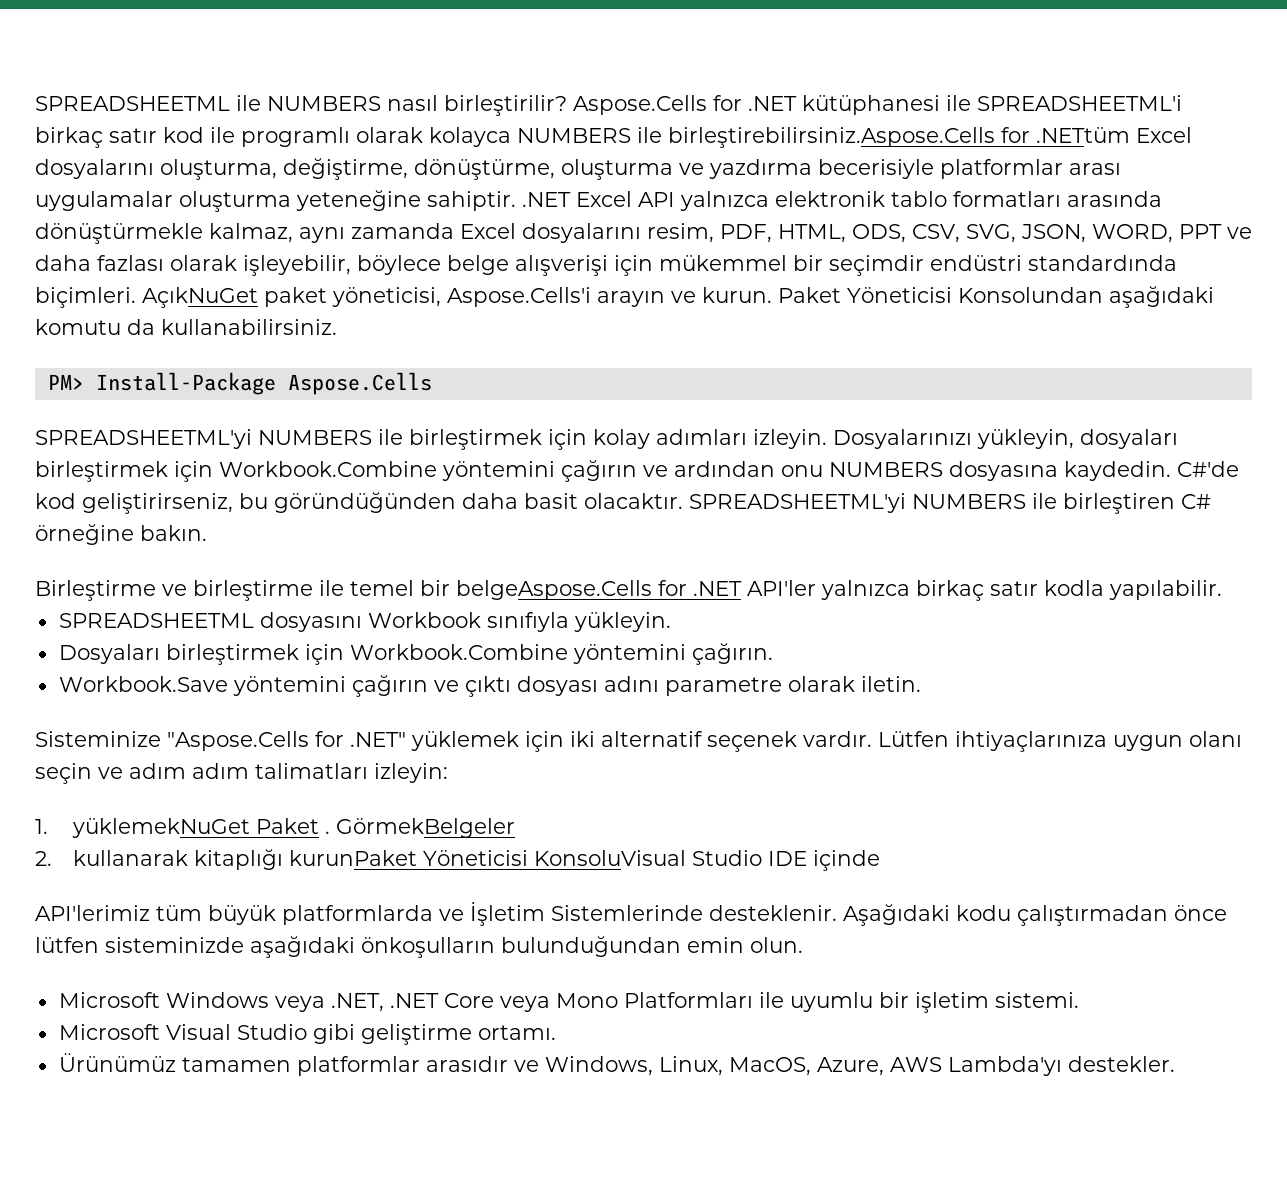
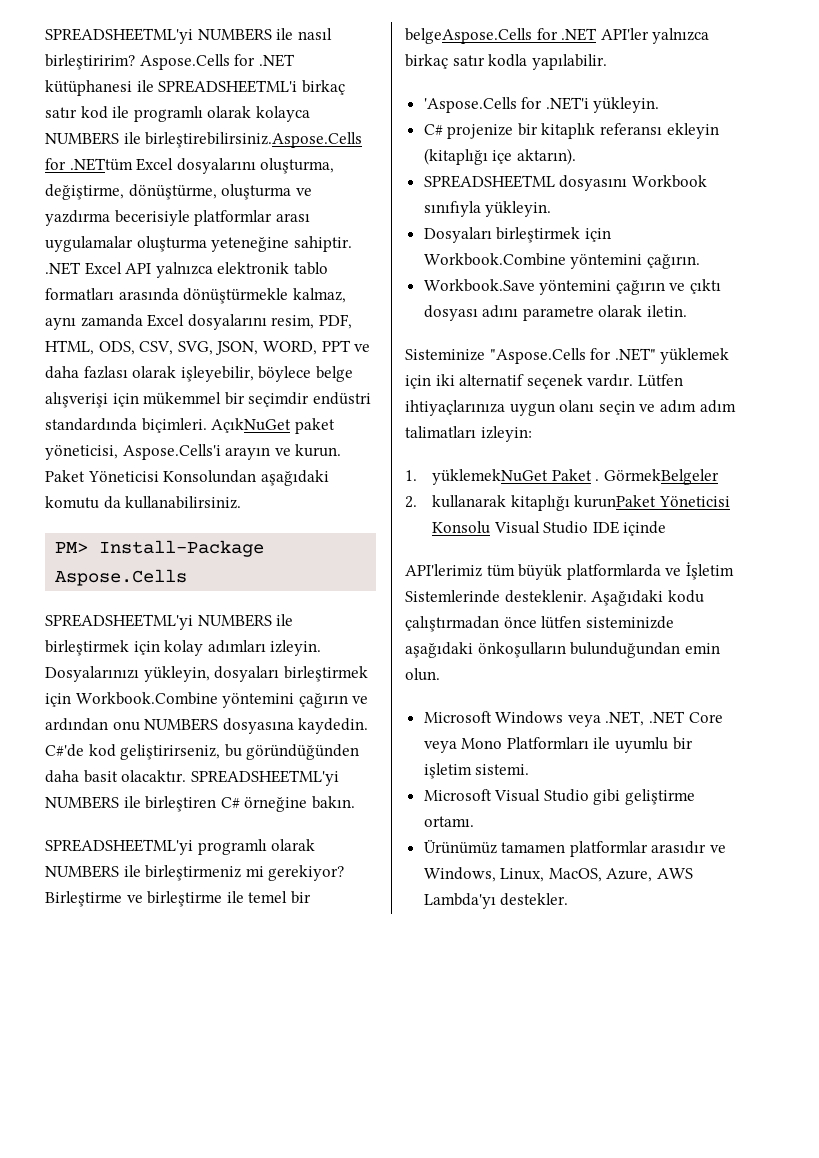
[35,95,567,116] SPREADSHEETML ile NUMBERS nasıl birleştirilir? -> [45,28,332,44] [45,54,135,70] SPREADSHEETML'yi NUMBERS ile nasıl birleştiririm?
(207, 533) none -> [45,839,316,855] [45,865,345,881] SPREADSHEETML'yi programlı olarak NUMBERS ile birleştirmeniz mi gerekiyor?
(1222, 590) none -> [423,97,660,113] [423,123,719,139] [423,148,576,165] // 'Aspose.Cells for .NET'i yükleyin. // C# projenize bir kitaplık referansı ekleyin (kitaplığı içe aktarın).
[533,850,686,866] KonsoluVisual -> [432,521,540,534] Konsolu Visual

